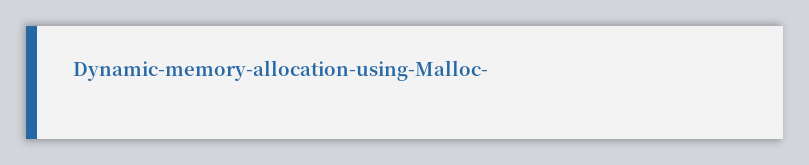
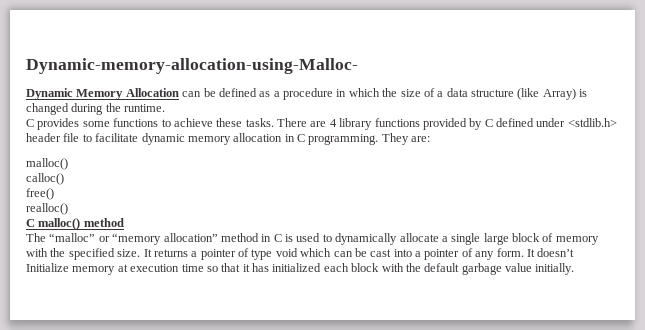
(488, 70) none -> [26,88,588,100] [26,103,166,115] [26,118,617,130] [26,133,431,145] [26,158,68,170] [26,173,64,185] [26,188,54,200] [26,203,68,215] [26,218,124,230] [26,233,599,245] [26,248,575,260] [26,263,575,275] // Dynamic Memory Allocation can be defined as a procedure in which the size of a data structure (like Array) is changed during the runtime. // C provides some functions to achieve these tasks. There are 4 library functions provided by C defined under <stdlib.h> header file to facilitate dynamic memory allocation in C programming. They are: // malloc() // calloc() // free() // realloc() // C malloc() method // The “malloc” or “memory allocation” method in C is used to dynamically allocate a single large block of memory with the specified size. It returns a pointer of type void which can be cast into a pointer of any form. It doesn’t Initialize memory at execution time so that it has initialized each block with the default garbage value initially.

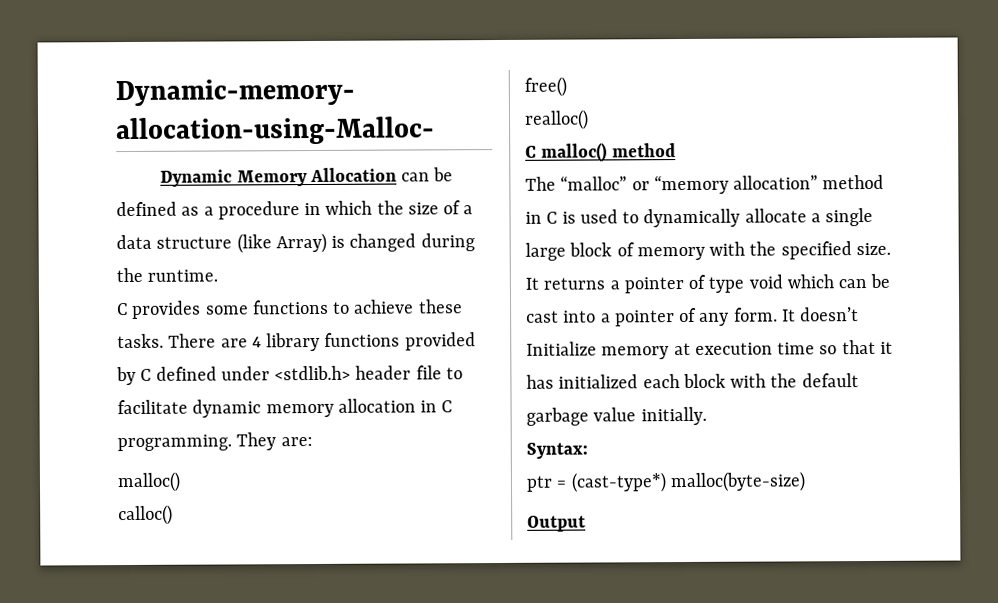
(575, 269) none -> [526,442,588,459] [526,471,806,493] [527,515,586,532] // Syntax: // ptr = (cast-type*) malloc(byte-size) // Output

